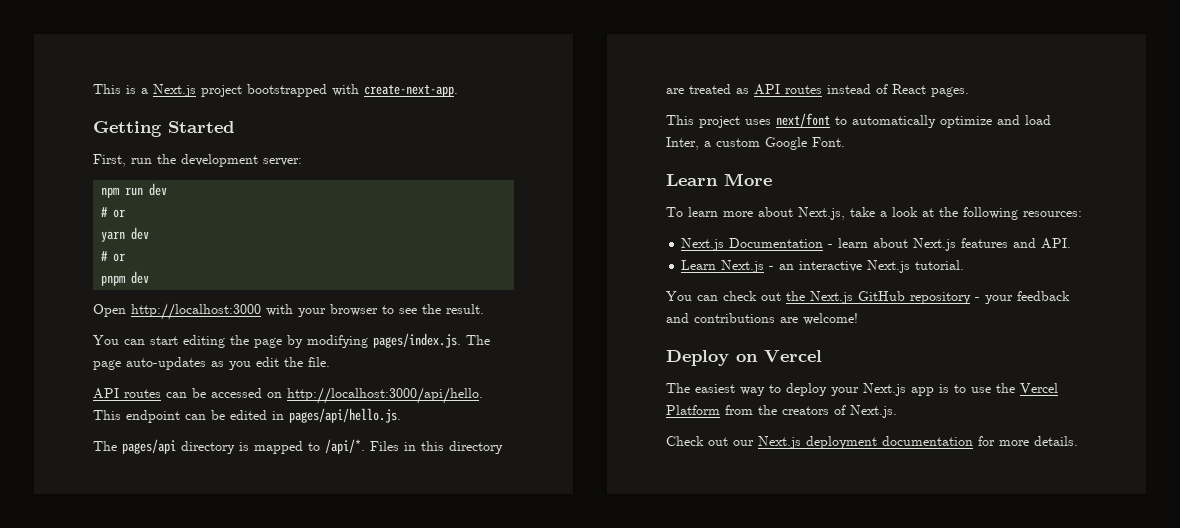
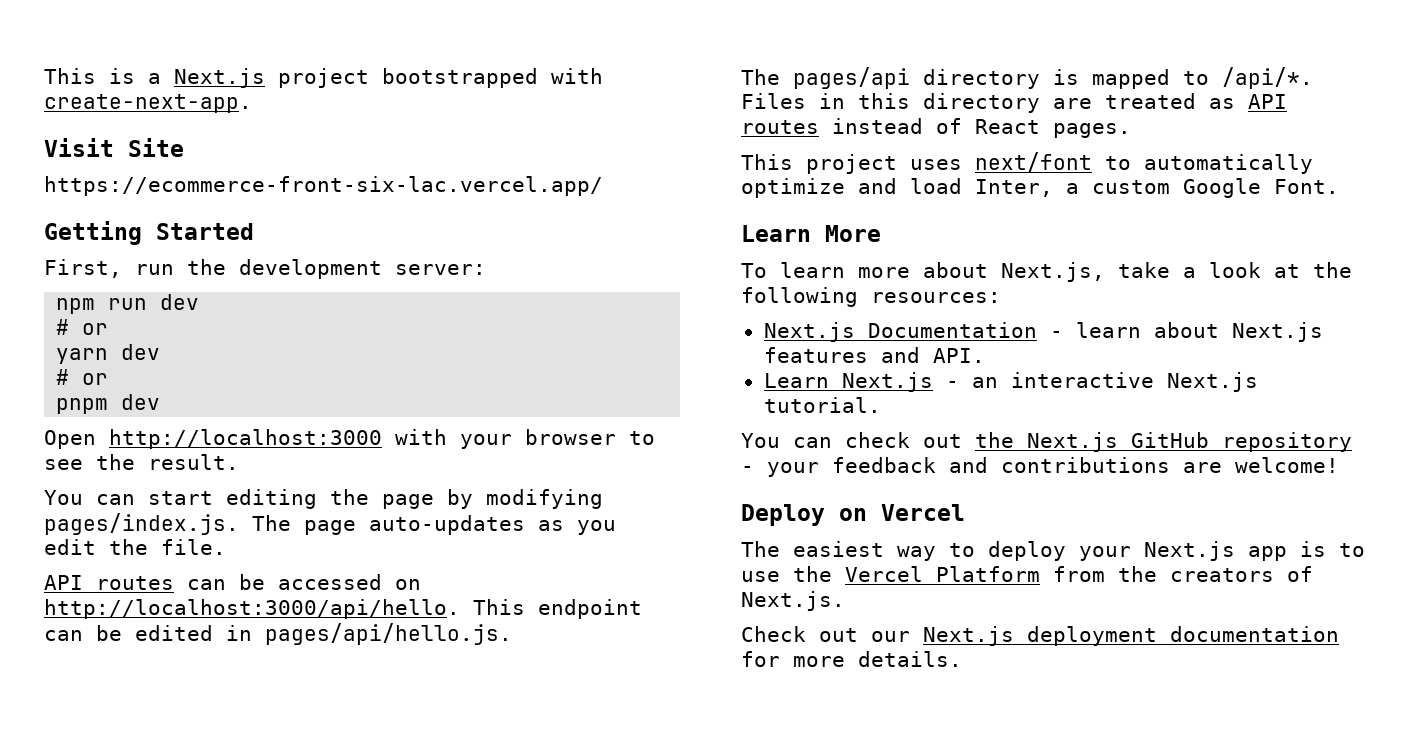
(458, 90) none -> [44,138,184,157] [44,176,603,196] // Visit Site // https://ecommerce-front-six-lac.vercel.app/

